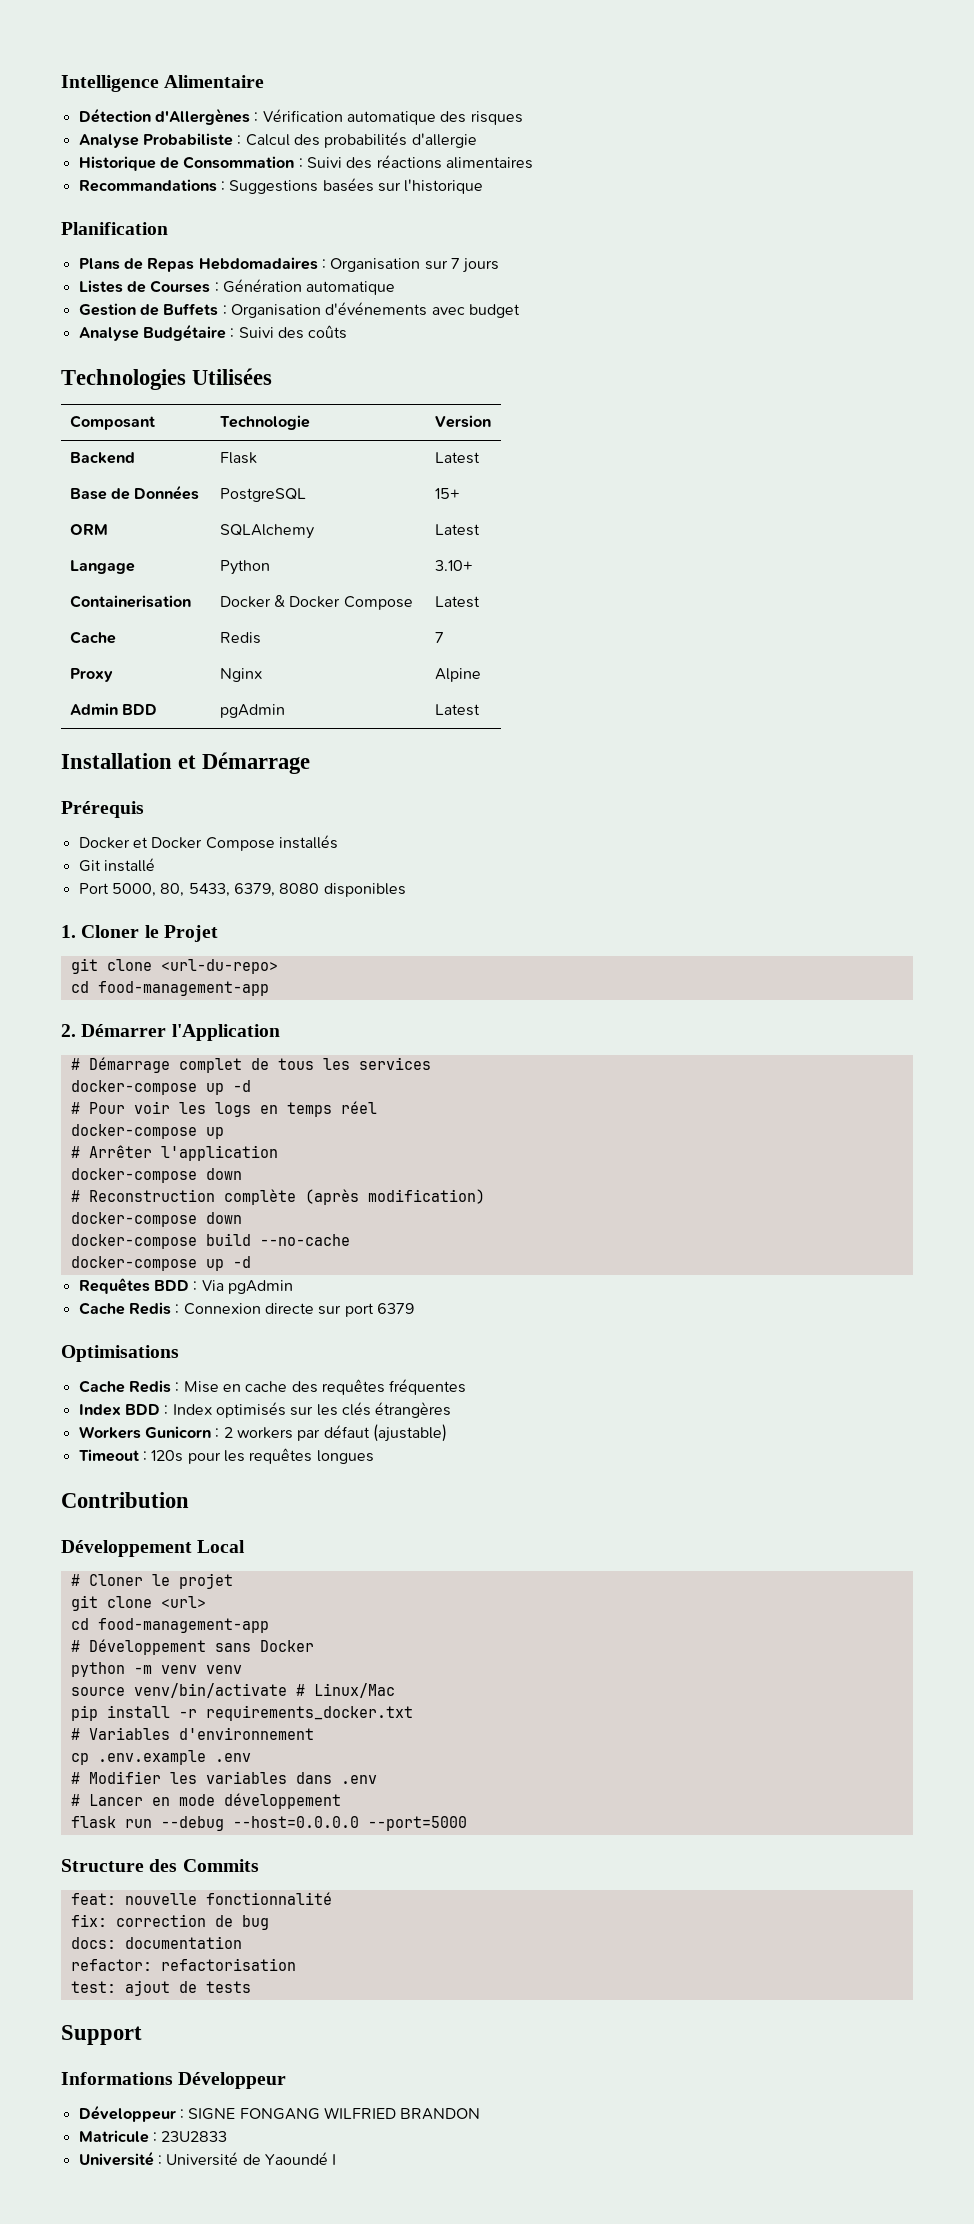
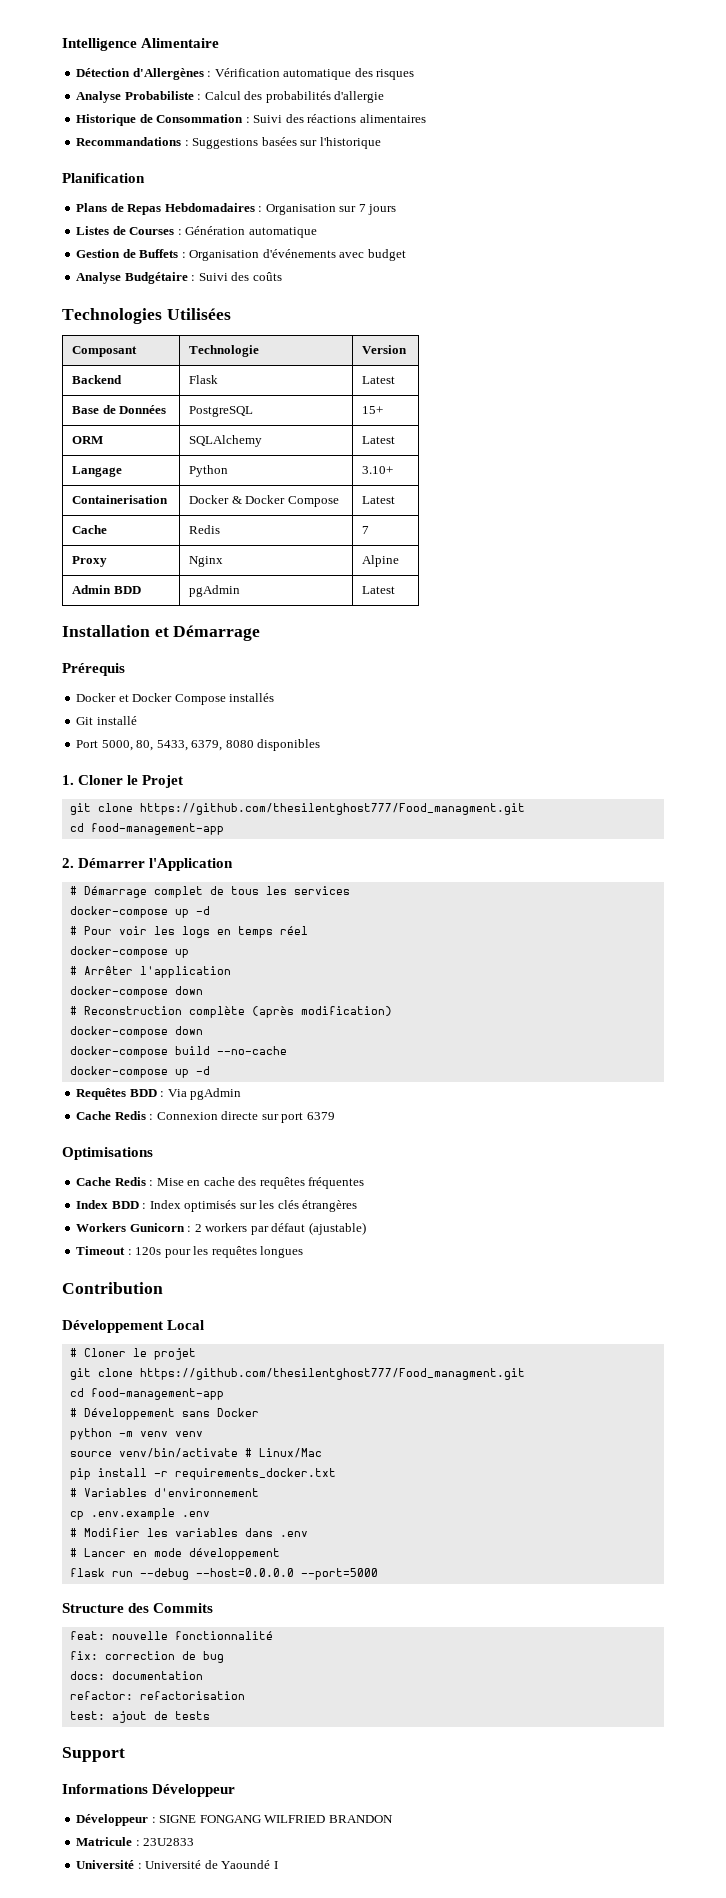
[160,959,278,974] <url-du-repo> -> [139,803,525,815] https://github.com/thesilentghost777/Food_managment.git
[160,1596,206,1608] <url> -> [139,1368,525,1380] https://github.com/thesilentghost777/Food_managment.git

